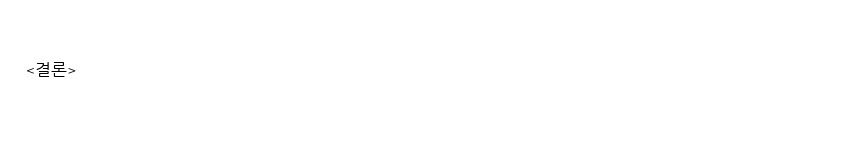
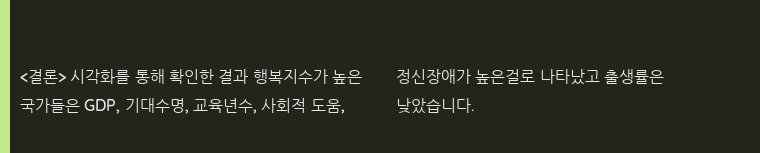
(76, 69) none -> [70,69,362,84] [20,98,345,114] [396,69,664,85] [396,98,475,114] 시각화를 통해 확인한 결과 행복지수가 높은 국가들은 GDP, 기대수명, 교육년수, 사회적 도움, 정신장애가 높은걸로 나타났고 출생률은 낮았습니다.

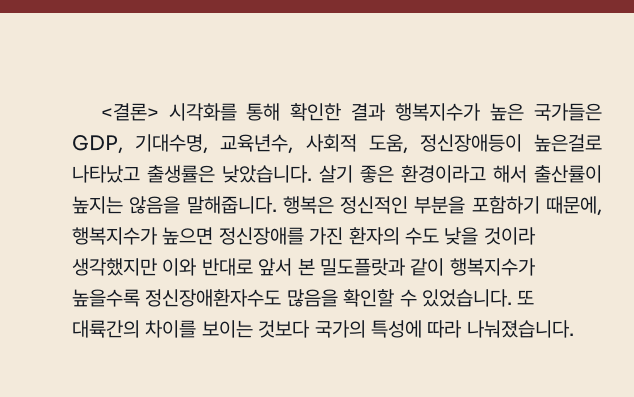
[396,69,471,84] 정신장애가 -> [419,134,522,152] 정신장애등이
(475, 106) none -> [319,165,602,183] [72,196,602,216] [72,227,536,245] [72,258,535,276] [72,289,535,307] [72,320,574,338] 살기 좋은 환경이라고 해서 출산률이 높지는 않음을 말해줍니다. 행복은 정신적인 부분을 포함하기 때문에, 행복지수가 높으면 정신장애를 가진 환자의 수도 낮을 것이라 생각했지만 이와 반대로 앞서 본 밀도플랏과 같이 행복지수가 높을수록 정신장애환자수도 많음을 확인할 수 있었습니다. 또 대륙간의 차이를 보이는 것보다 국가의 특성에 따라 나눠졌습니다.

